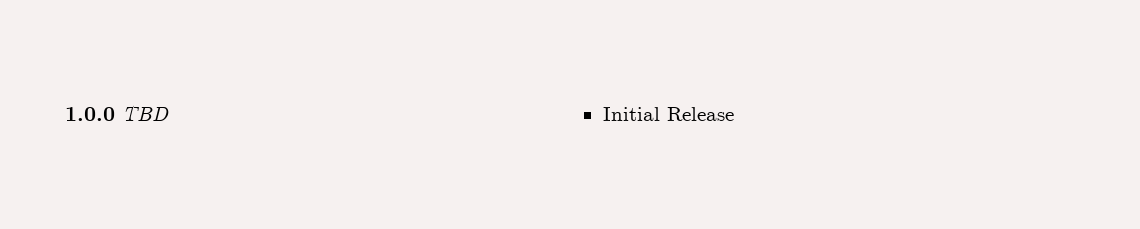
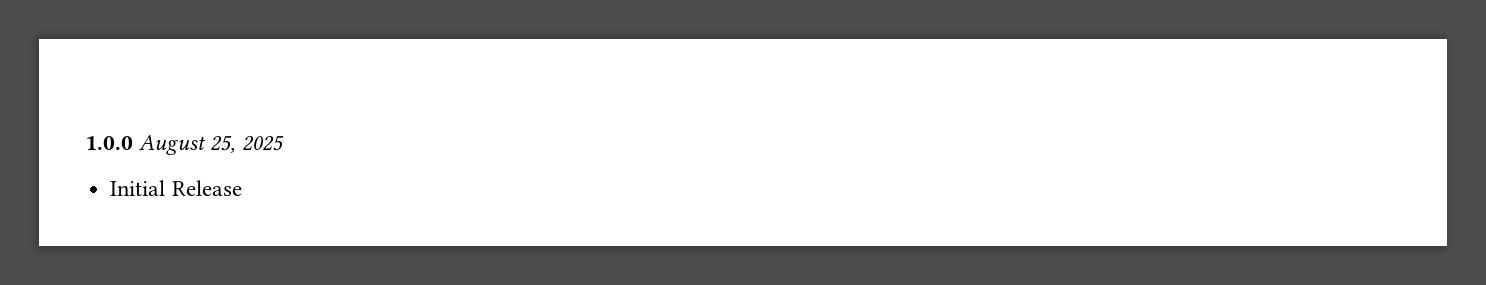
[122,105,169,121] TBD -> [139,135,284,155] August 25, 2025

